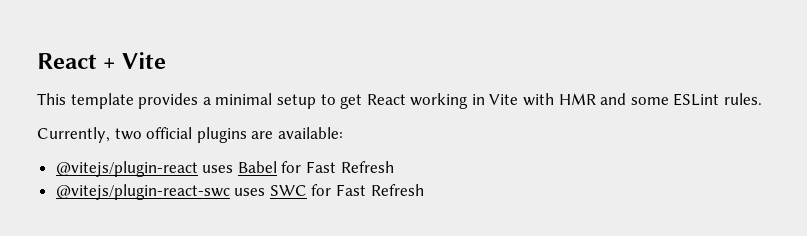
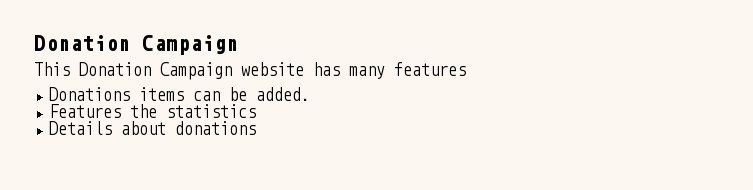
[37,52,166,69] [37,93,763,109] [37,127,343,143] [55,161,394,177] [55,184,424,200] React + Vite // This template provides a minimal setup to get React working in Vite with HMR and some ESLint rules. // Currently, two official plugins are available: // @vitejs/plugin-react uses Babel for Fast Refresh // @vitejs/plugin-react-swc uses SWC for Fast Refresh -> [34,35,238,55] [34,62,466,80] [49,87,311,101] [49,104,257,118] [49,121,257,135] Donation Campaign // This Donation Campaign website has many features // Donations items can be added. // Features the statistics // Details about donations

